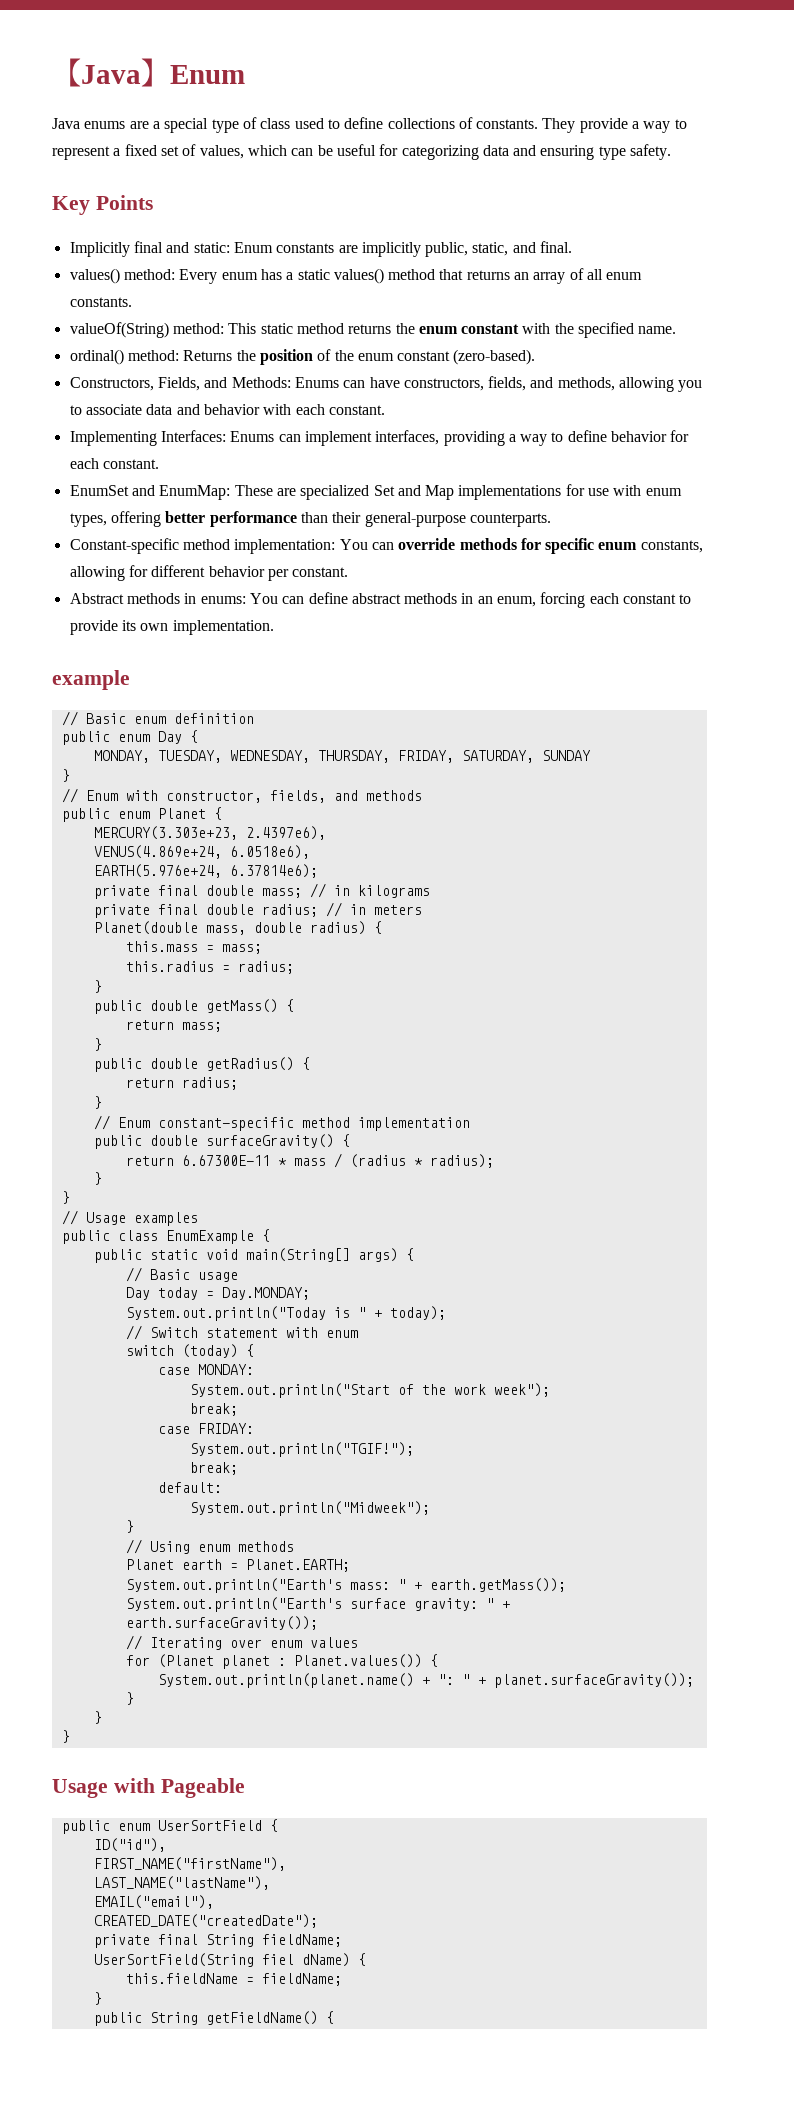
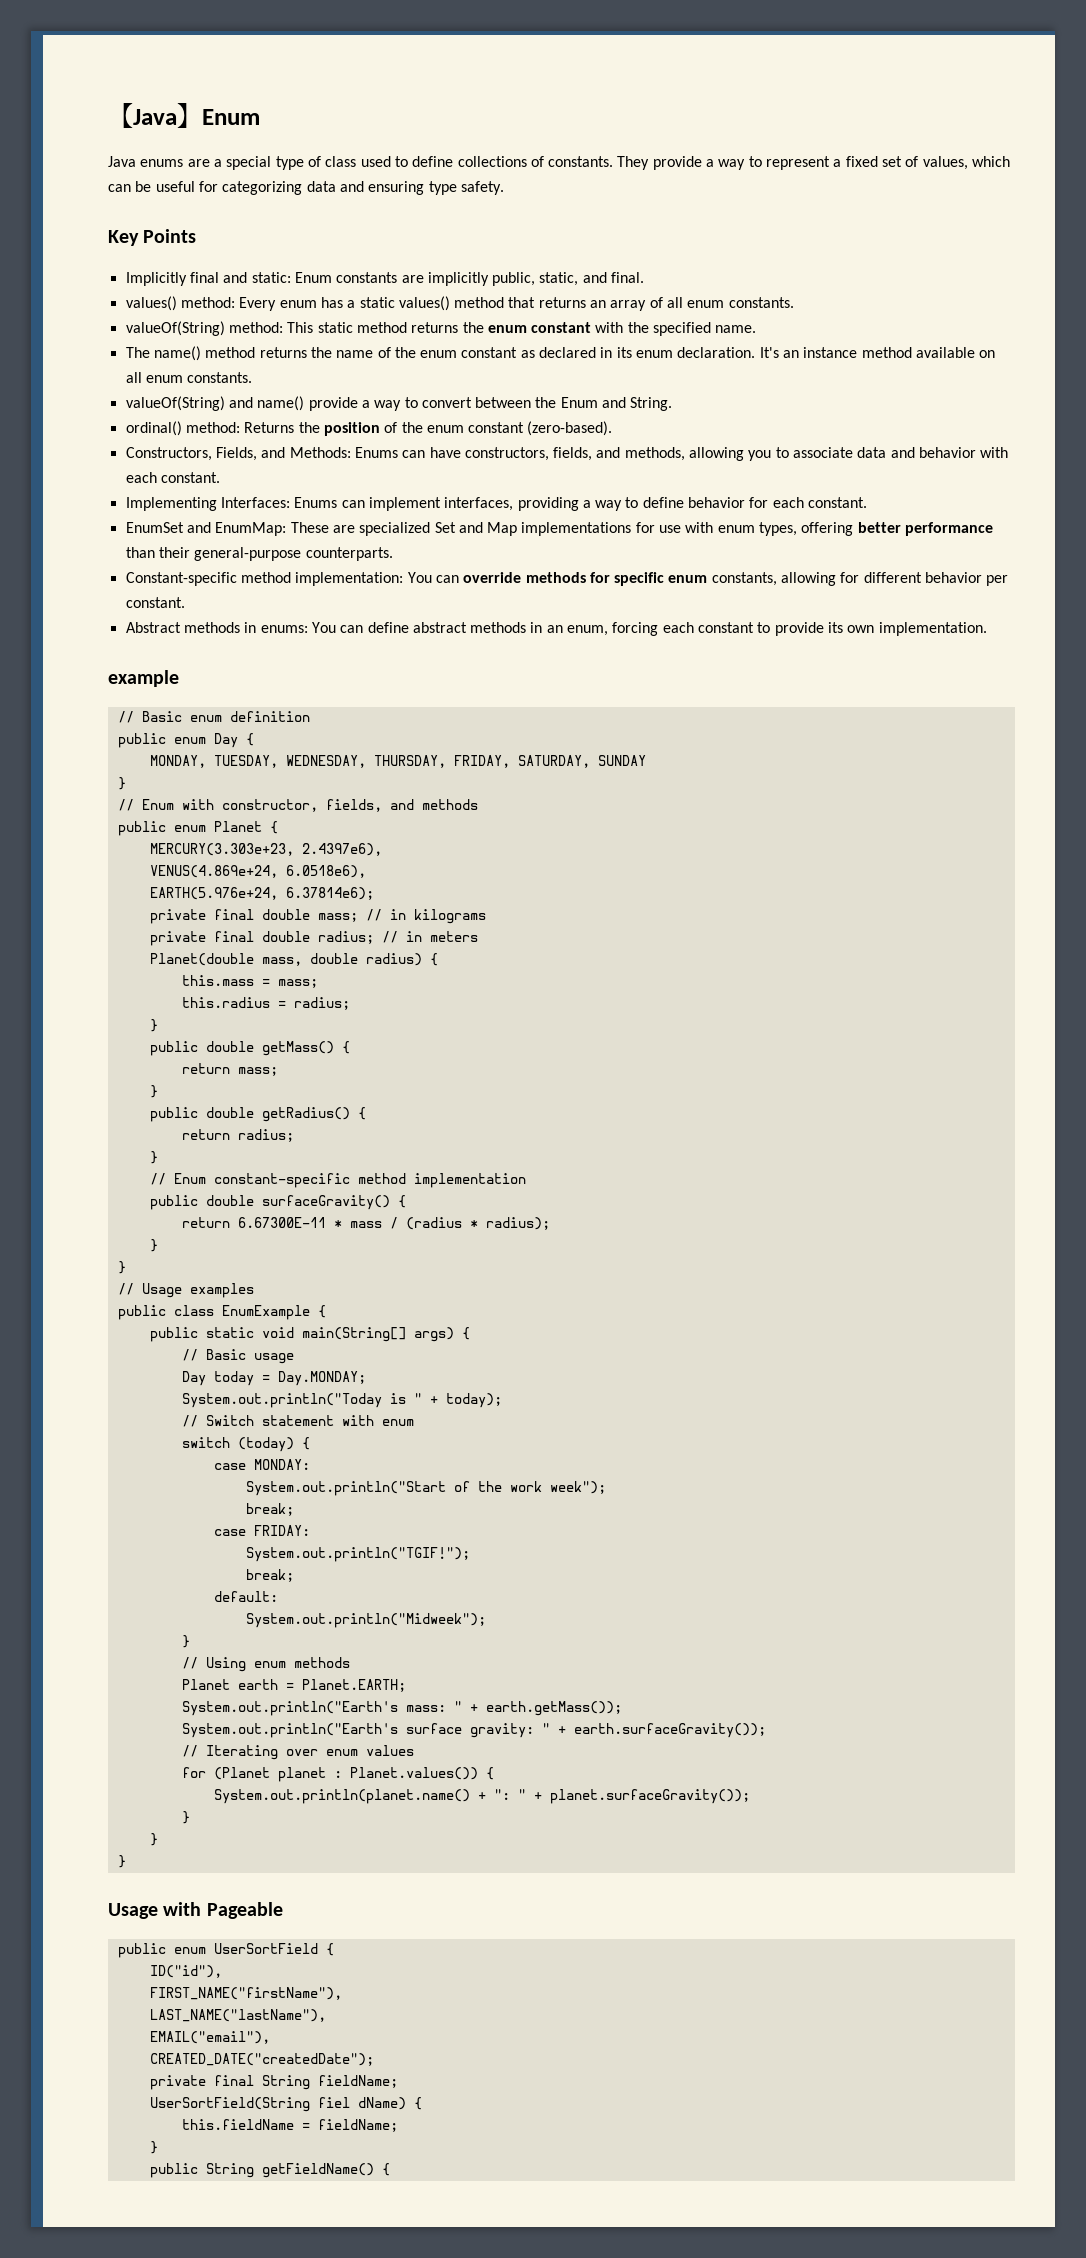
(677, 330) none -> [125,346,996,361] [125,372,253,383] [125,396,673,411] // The name() method returns the name of the enum constant as declared in its enum declaration. It's an instance method available on all enum constants. // valueOf(String) and name() provide a way to convert between the Enum and String.

